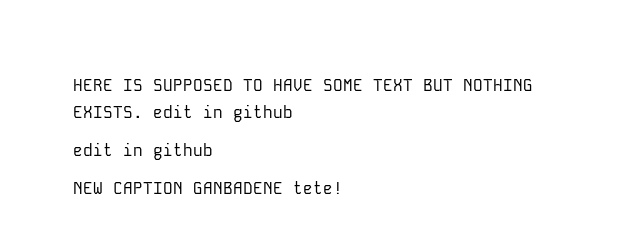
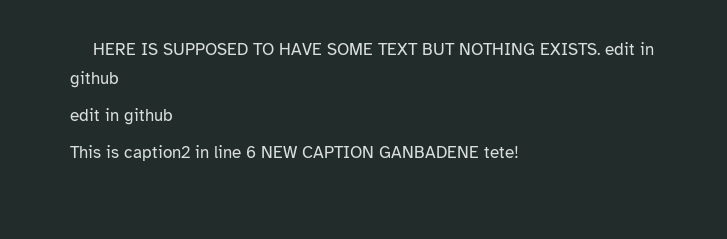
(213, 151) none -> [70,145,256,161] This is caption2 in line 6

